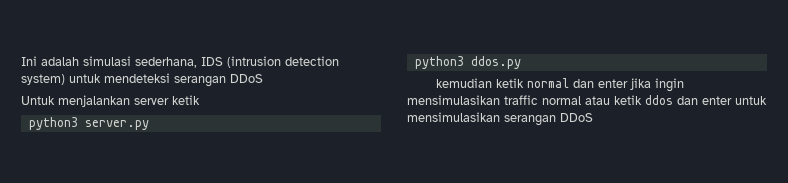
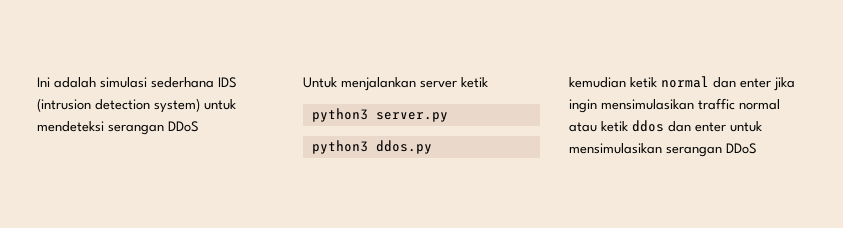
[135,57,197,68] sederhana, -> [151,77,214,88] sederhana

